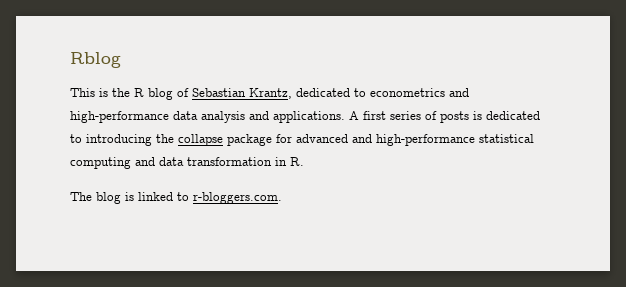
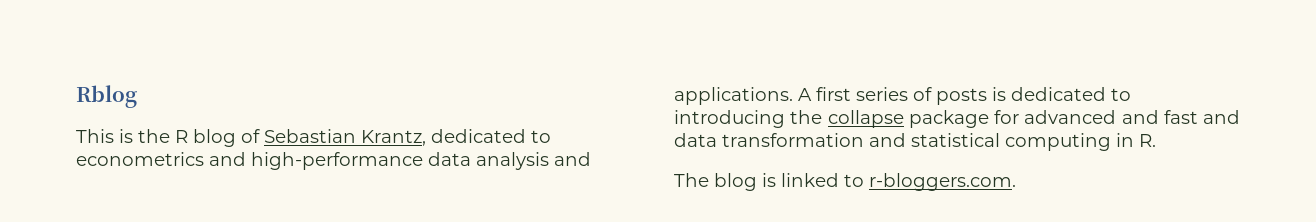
[376,134,534,146] [70,157,272,169] high-performance statistical computing and data transformation -> [1163,110,1240,124] [674,133,1111,151] fast and data transformation and statistical computing

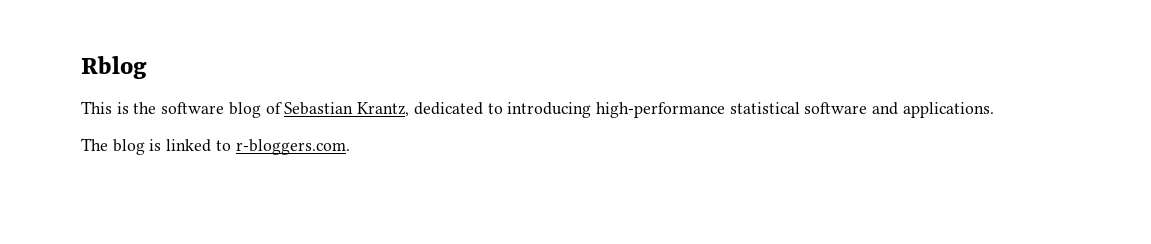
[175,130,188,143] R -> [161,102,225,114] software
[76,152,591,170] [674,87,1131,105] [674,110,1240,128] [674,133,1156,151] econometrics and high-performance data analysis and applications. A first series of posts is dedicated to introducing the collapse package for advanced and fast and data transformation and statistical computing in R. -> [507,102,994,118] introducing high-performance statistical software and applications.

